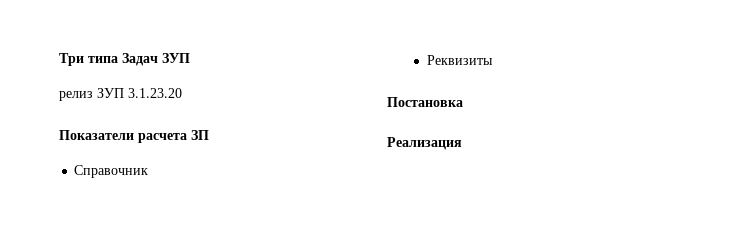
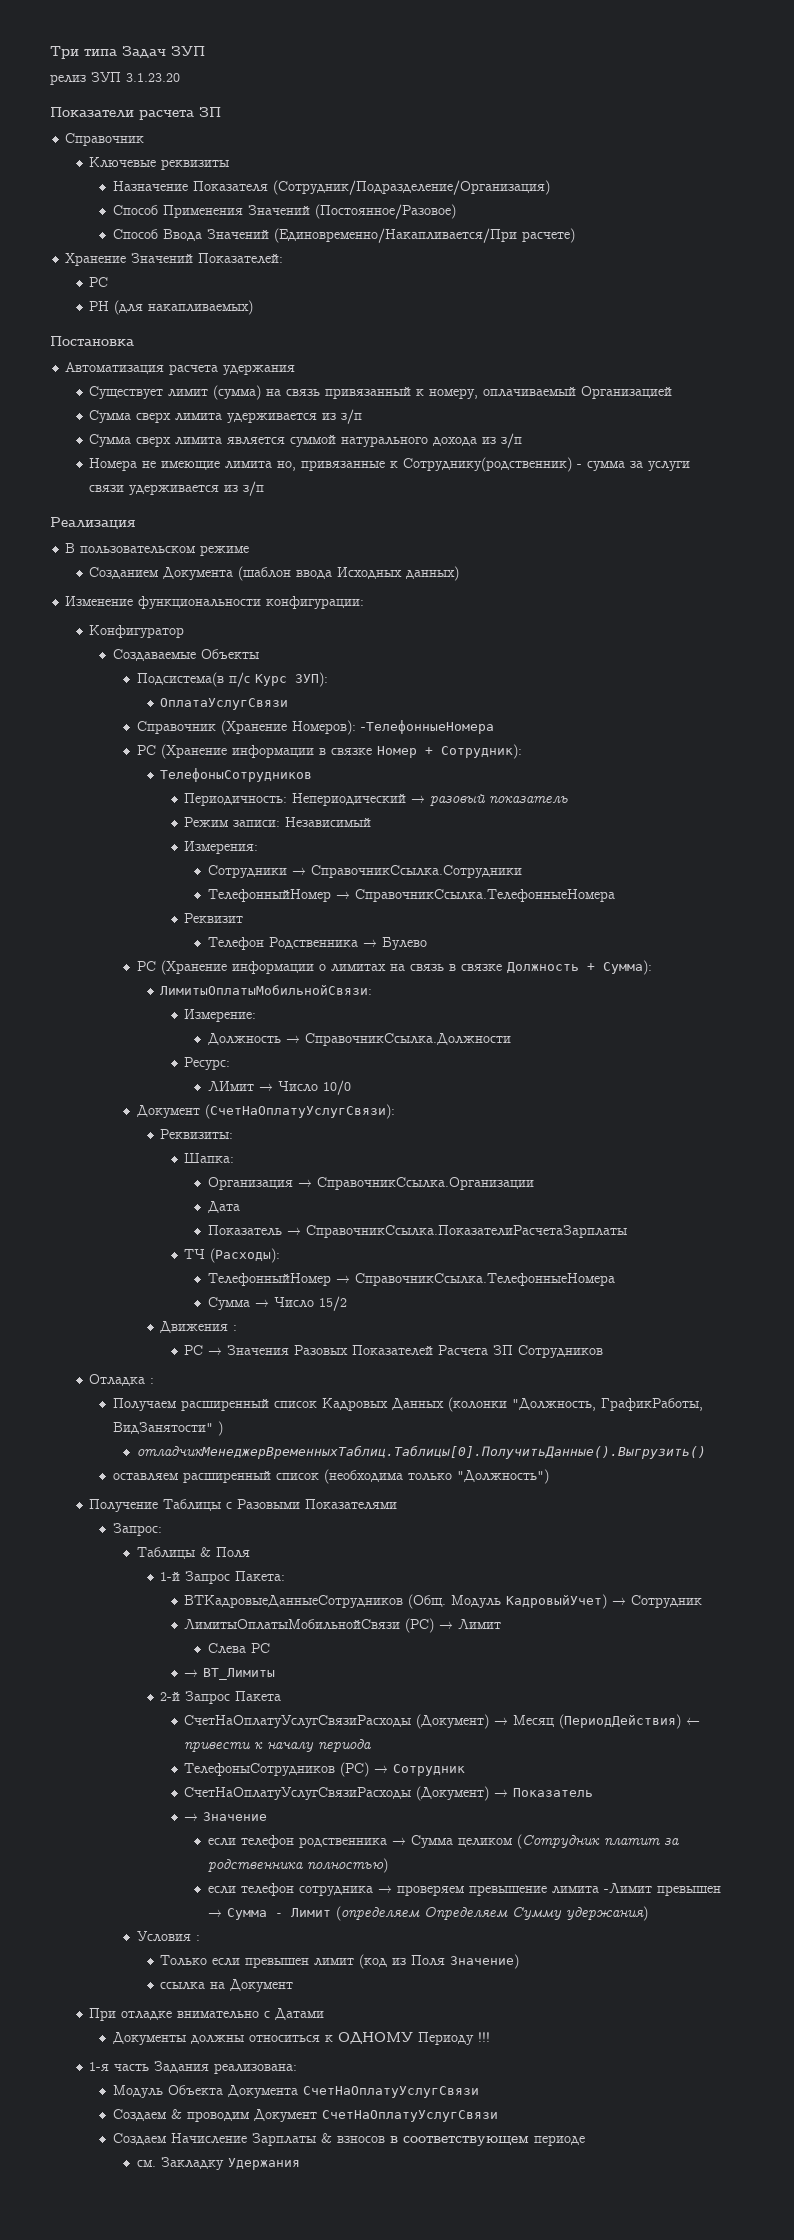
[426,55,493,65] [387,97,463,107] [387,137,462,150] Реквизиты // Постановка // Реализация -> [89,157,230,170] [112,180,550,195] [112,204,456,219] [112,228,575,243] [65,253,284,266] [89,277,109,287] [89,300,254,315] [50,336,134,346] [65,362,296,375] [89,385,673,400] [89,409,363,424] [89,433,523,448] [89,457,691,472] [89,481,265,496] [50,517,136,529] [65,543,250,556] [89,566,460,581] [65,596,365,609] [89,625,185,638] [112,649,259,661] [136,672,328,687] [160,698,289,710] [136,720,494,735] [136,744,522,759] [160,768,313,782] [184,793,569,806] [184,817,372,827] [184,841,259,854] [207,865,522,878] [207,889,615,902] [184,913,244,923] [207,937,427,950] [136,960,652,975] [160,985,373,995] [184,1009,257,1022] [207,1033,511,1046] [184,1057,231,1070] [207,1080,351,1095] [136,1104,395,1119] [160,1129,234,1139] [184,1153,235,1163] [207,1177,534,1190] [207,1201,240,1213] [207,1225,627,1238] [184,1248,281,1263] [207,1273,615,1286] [207,1296,347,1311] [160,1321,238,1333] [184,1345,604,1358] [89,1374,155,1386] [112,1397,703,1412] [112,1421,223,1436] [136,1445,706,1459] [112,1469,549,1484] [89,1499,398,1512] [112,1523,162,1536] [136,1547,250,1559] [160,1571,286,1584] [184,1594,703,1609] [184,1618,502,1633] [207,1643,270,1654] [184,1668,276,1680] [160,1691,282,1704] [184,1714,701,1729] [184,1739,372,1752] [184,1762,466,1777] [184,1786,594,1801] [184,1812,268,1821] [207,1834,679,1849] [207,1858,388,1873] [207,1883,721,1896] [207,1906,648,1921] [136,1931,200,1942] [160,1954,520,1969] [160,1979,294,1992] [89,2008,325,2021] [112,2032,490,2045] [89,2061,298,2074] [112,2085,479,2098] [112,2109,498,2122] [112,2133,585,2146] [136,2157,300,2170] Ключевые реквизиты // Назначение Показателя (Сотрудник/Подразделение/Организация) // Способ Применения Значений (Постоянное/Разовое) // Способ Ввода Значений (Единовременно/Накапливается/При расчете) // Хранение Значений Показателей: // РС // РН (для накапливаемых) // Постановка // Автоматизация расчета удержания // Существует лимит (сумма) на связь привязанный к номеру, оплачиваемый Организацией // Сумма сверх лимита удерживается из з/п // Сумма сверх лимита является суммой натурального дохода из з/п // Номера не имеющие лимита но, привязанные к Сотруднику(родственник) - сумма за услуги связи удерживается из з/п // Реализация // В пользовательском режиме // Созданием Документа (шаблон ввода Исходных данных) // Изменение функциональности конфигурации: // Конфигуратор // Создаваемые Объекты // Подсистема(в п/с Курс ЗУП): // ОплатаУслугСвязи // Справочник (Хранение Номеров): -ТелефонныеНомера // РС (Хранение информации в связке Номер + Сотрудник): // ТелефоныСотрудников // Периодичность: Непериодический → разовый показатель // Режим записи: Независимый // Измерения: // Сотрудники → СправочникСсылка.Сотрудники // ТелефонныйНомер → СправочникСсылка.ТелефонныеНомера // Реквизит // Телефон Родственника → Булево // РС (Хранение информации о лимитах на связь в связке Должность + Сумма): // ЛимитыОплатыМобильнойСвязи: // Измерение: // Должность → СправочникСсылка.Должности // Ресурс: // ЛИмит → Число 10/0 // Документ (СчетНаОплатуУслугСвязи): // Реквизиты: // Шапка: // Организация → СправочникСсылка.Организации // Дата // Показатель → СправочникСсылка.ПоказателиРасчетаЗарплаты // ТЧ (Расходы): // ТелефонныйНомер → СправочникСсылка.ТелефонныеНомера // Сумма → Число 15/2 // Движения : // РС → Значения Разовых Показателей Расчета ЗП Сотрудников // Отладка : // Получаем расширенный список Кадровых Данных (колонки "Должность, ГрафикРаботы, ВидЗанятости" ) // отладчикМенеджерВременныхТаблиц.Таблицы[0].ПолучитьДанные().Выгрузить() // оставляем расширенный список (необходима только "Должность") // Получение Таблицы с Разовыми Показателями // Запрос: // Таблицы & Поля // 1-й Запрос Пакета: // ВТКадровыеДанныеСотрудников (Общ. Модуль КадровыйУчет) → Сотрудник // ЛимитыОплатыМобильнойСвязи (РС) → Лимит // Слева РС // → ВТ_Лимиты // 2-й Запрос Пакета // СчетНаОплатуУслугСвязиРасходы (Документ) → Месяц (ПериодДействия) ← привести к началу периода // ТелефоныСотрудников (РС) → Сотрудник // СчетНаОплатуУслугСвязиРасходы (Документ) → Показатель // → Значение // если телефон родственника → Сумма целиком (Сотрудник платит за родственника полностью) // если телефон сотрудника → проверяем превышение лимита -Лимит превышен → Сумма - Лимит (определяем Определяем Сумму удержания) // Условия : // Только если превышен лимит (код из Поля Значение) // ссылка на Документ // При отладке внимательно с Датами // Документы должны относиться к ОДНОМУ Периоду !!! // 1-я часть Задания реализована: // Модуль Объекта Документа СчетНаОплатуУслугСвязи // Создаем & проводим Документ СчетНаОплатуУслугСвязи // Создаем Начисление Зарплаты & взносов в соответствующем периоде // см. Закладку Удержания

